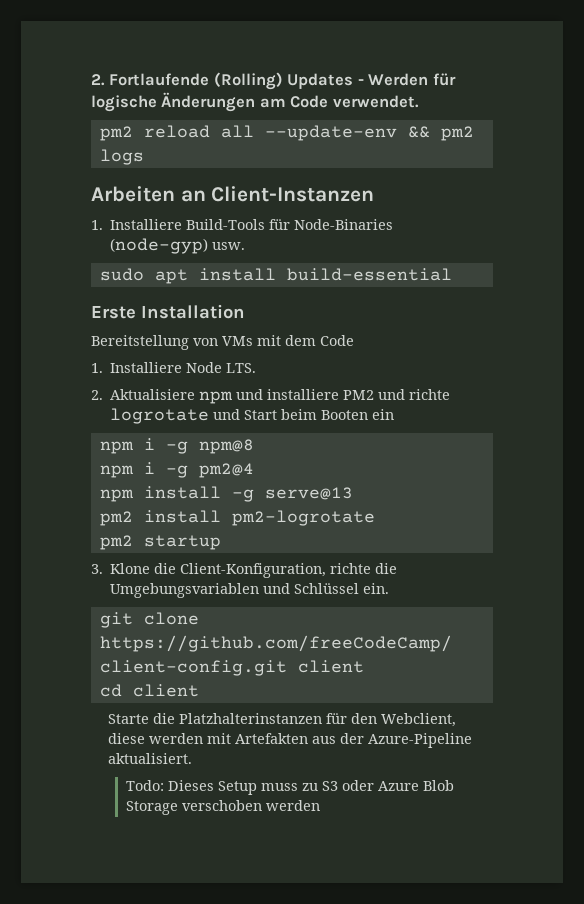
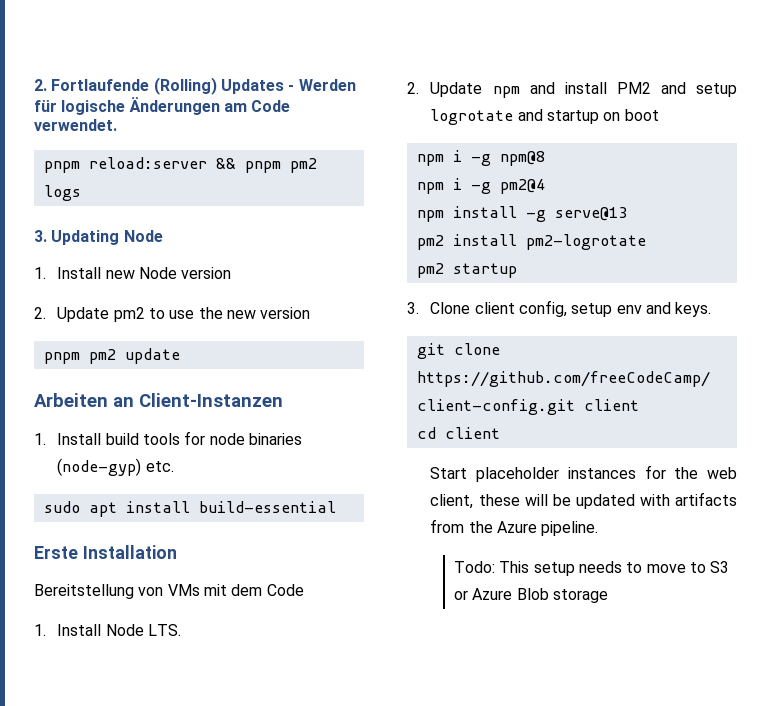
[99,125,474,141] [99,149,144,165] [91,186,375,202] [91,219,394,230] [110,238,246,254] pm2 reload all --update-env && pm2 logs // Arbeiten an Client-Instanzen // 1. Installiere Build-Tools für Node-Binaries (node-gyp) usw. -> [43,157,317,173] [43,185,81,201] [34,230,163,245] [34,267,232,279] [34,307,311,322] [43,348,180,364] [34,393,283,407] [34,431,303,445] [57,458,174,476] pnpm reload:server && pnpm pm2 logs // 3. Updating Node // 1. Install new Node version // 2. Update pm2 to use the new version // pnpm pm2 update // Arbeiten an Client-Instanzen // 1. Install build tools for node binaries (node-gyp) etc.
[110,362,183,373] Installiere -> [57,624,102,636] Install
[110,389,451,404] [110,408,395,424] Aktualisiere npm und installiere PM2 und richte logrotate und Start beim Booten ein -> [430,82,737,98] [430,109,659,125] Update npm and install PM2 and setup logrotate and startup on boot
[110,563,398,578] [110,583,390,598] Klone die Client-Konfiguration, richte die Umgebungsvariablen und Schlüssel ein. -> [430,300,712,317] Clone client config, setup env and keys.
[108,713,457,727] [108,733,473,748] [108,753,193,764] [125,780,454,795] [125,800,320,815] Starte die Platzhalterinstanzen für den Webclient, diese werden mit Artefakten aus der Azure-Pipeline aktualisiert. // Todo: Dieses Setup muss zu S3 oder Azure Blob Storage verschoben werden -> [430,465,737,482] [430,492,737,509] [430,519,599,536] [453,561,730,576] [453,588,608,603] Start placeholder instances for the web client, these will be updated with artifacts from the Azure pipeline. // Todo: This setup needs to move to S3 or Azure Blob storage

